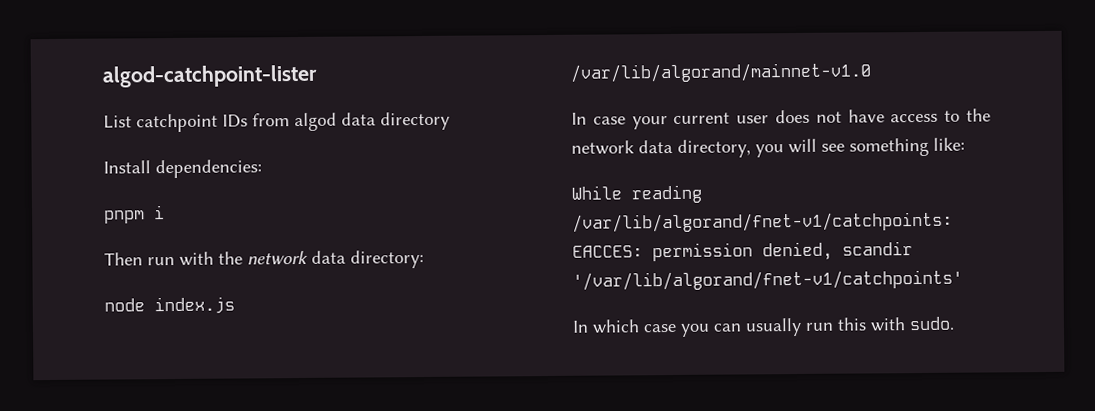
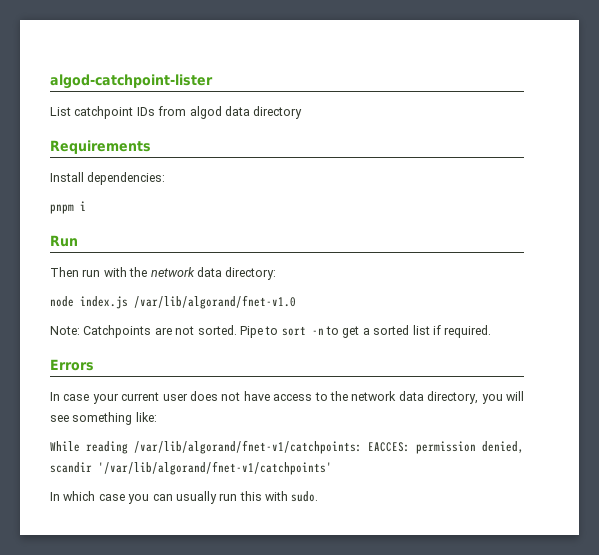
(450, 121) none -> [50,140,151,154] // Requirements
(165, 212) none -> [50,235,78,247] // Run
[570,62,872,83] /var/lib/algorand/mainnet-v1.0 -> [134,295,296,309] [50,325,492,338] [50,359,94,371] /var/lib/algorand/fnet-v1.0 // Note: Catchpoints are not sorted. Pipe to sort -n to get a sorted list if required. // Errors

